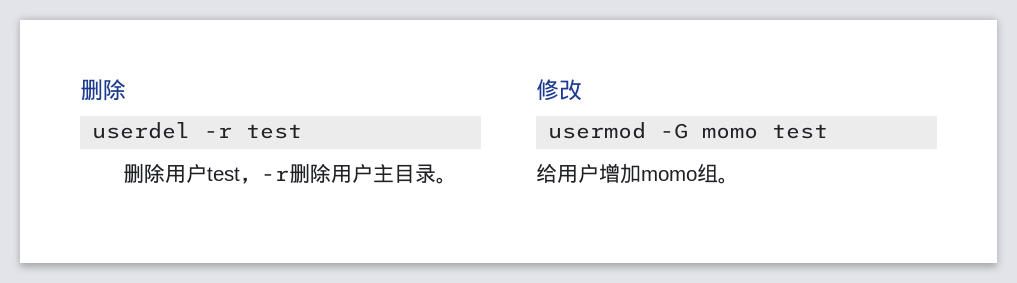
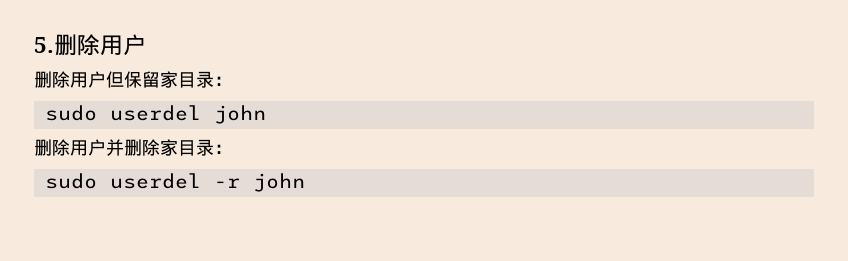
[80,79,126,101] [92,122,303,139] [123,163,458,184] [536,79,582,101] [548,122,829,139] [536,163,739,184] 删除 // userdel -r test // 删除用户test，-r删除用户主目录。 // 修改 // usermod -G momo test // 给用户增加momo组。 -> [34,34,146,56] [34,71,232,88] [44,105,266,124] [34,139,232,156] [44,173,305,192] 5.删除用户 // 删除用户但保留家目录： // sudo userdel john // 删除用户并删除家目录： // sudo userdel -r john

